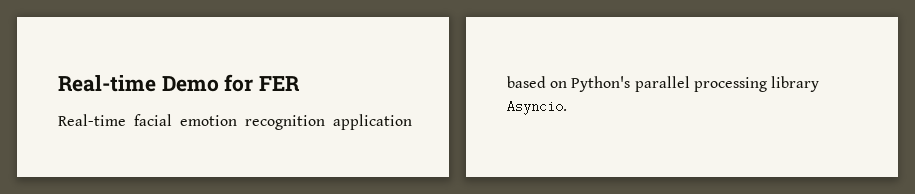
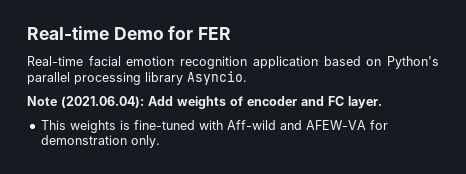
(567, 107) none -> [27,96,382,109] [40,120,388,133] [40,135,160,148] // Note (2021.06.04): Add weights of encoder and FC layer. // This weights is fine-tuned with Aff-wild and AFEW-VA for demonstration only.

